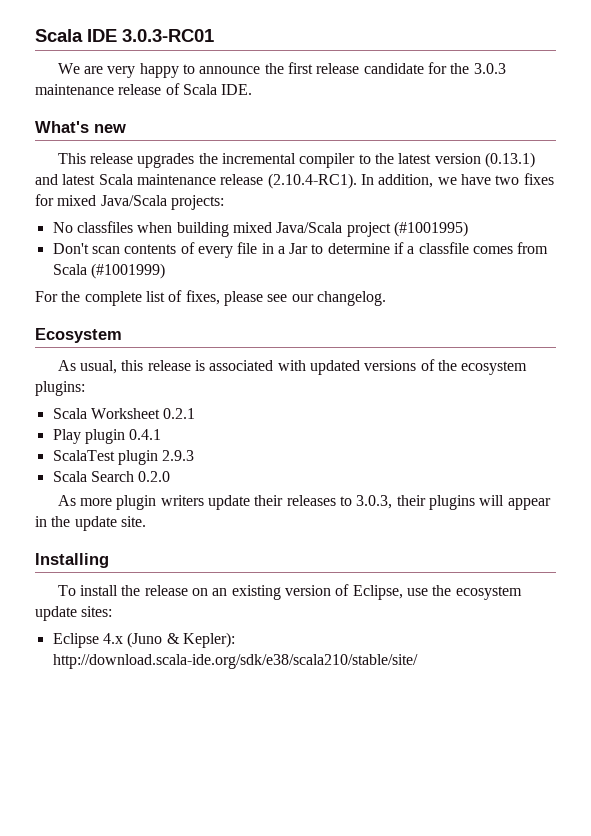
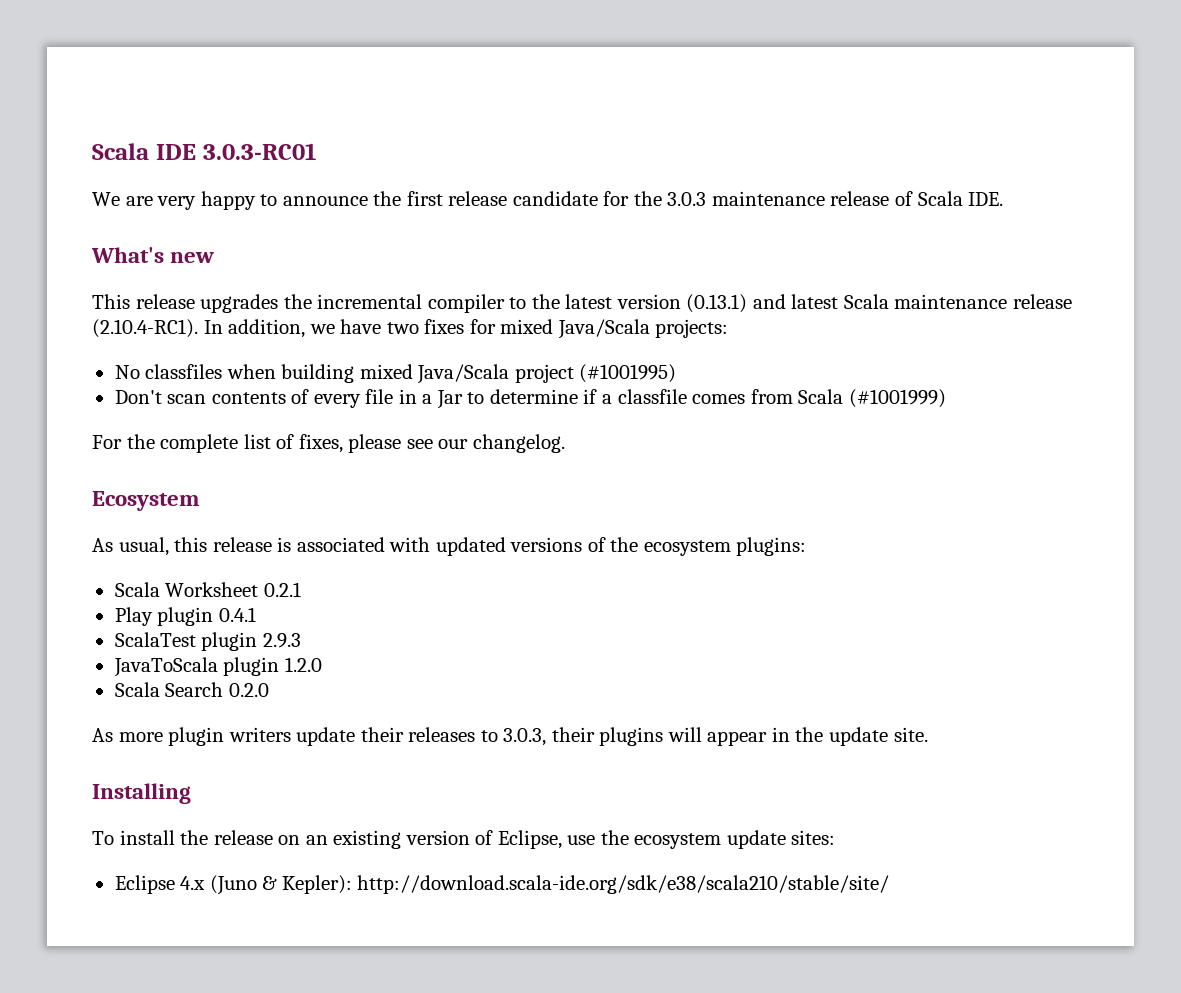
(195, 455) none -> [113,657,322,677] // JavaToScala plugin 1.2.0

